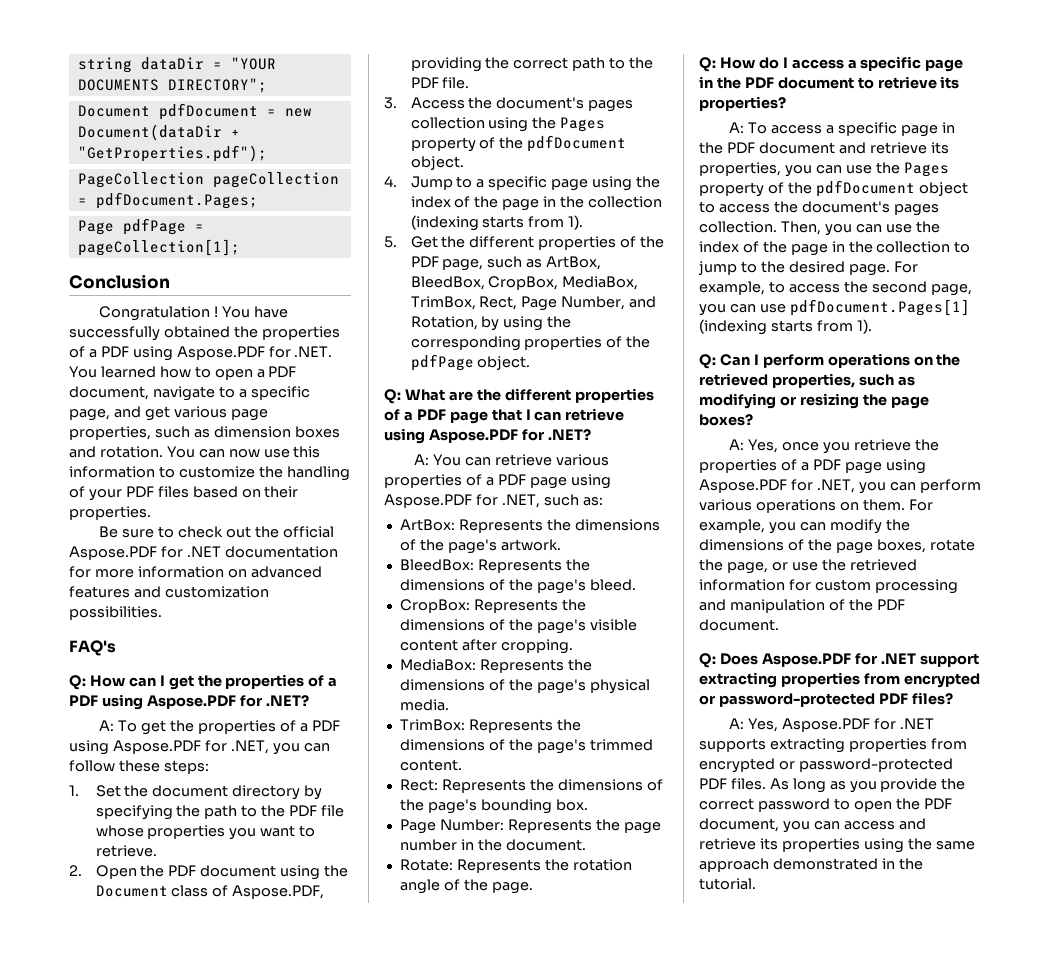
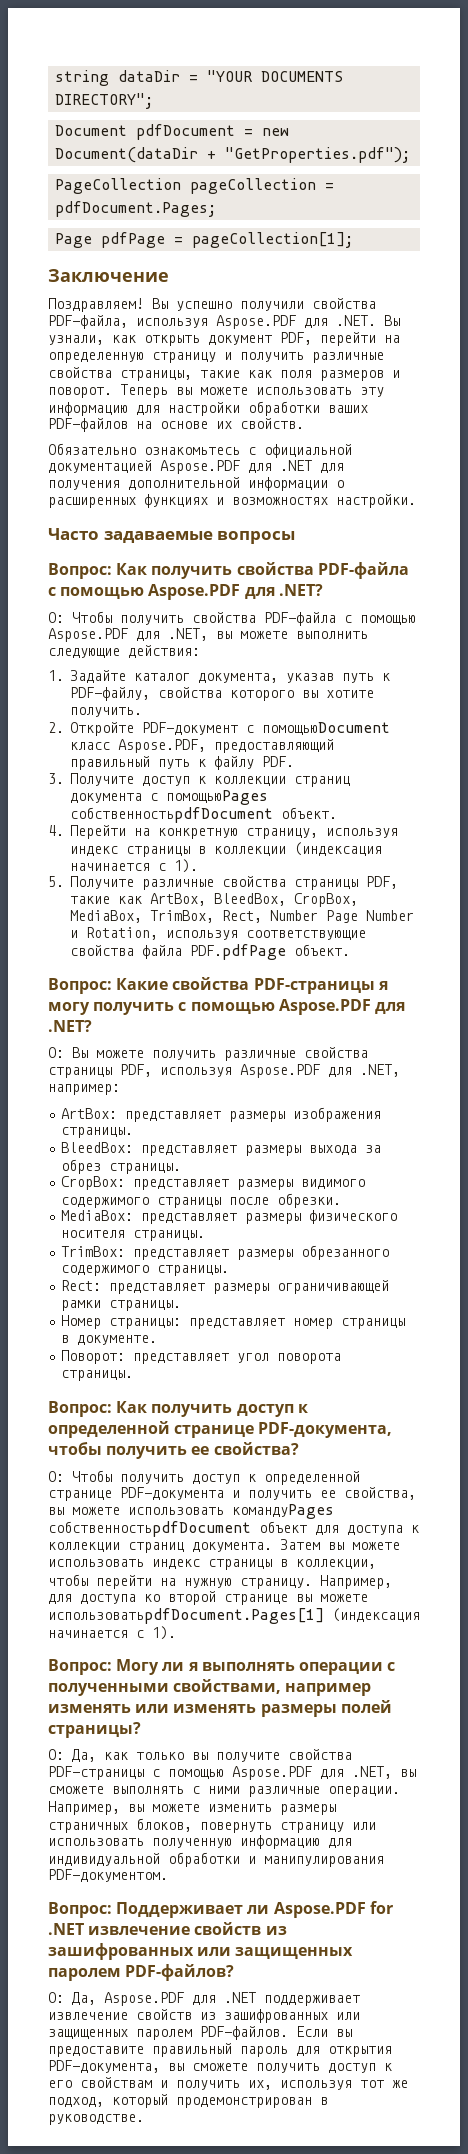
[69,274,170,289] [99,306,288,321] [69,326,340,341] [69,346,333,361] [69,366,297,380] [69,386,310,401] [69,406,268,421] [69,426,340,440] [69,446,321,458] [69,466,350,481] [69,486,299,501] [69,506,151,520] [99,526,334,538] [69,546,338,560] [69,566,322,578] [69,586,269,598] [69,606,162,620] [69,640,116,656] [69,674,338,690] [69,694,309,710] [99,720,340,735] [69,740,330,755] [69,760,209,774] [69,785,323,800] [95,805,345,820] [95,825,316,840] [95,845,157,857] [69,865,349,880] [95,885,325,899] [410,57,654,72] [410,77,470,89] [384,97,634,112] [410,117,606,132] [410,135,627,152] [410,156,464,170] [384,176,661,191] [410,196,663,211] [410,215,584,231] [384,236,665,250] [410,256,543,271] Conclusion // Congratulation ! You have successfully obtained the properties of a PDF using Aspose.PDF for .NET. You learned how to open a PDF document, navigate to a specific page, and get various page properties, such as dimension boxes and rotation. You can now use this information to customize the handling of your PDF files based on their properties. // Be sure to check out the official Aspose.PDF for .NET documentation for more information on advanced features and customization possibilities. // FAQ's // Q: How can I get the properties of a PDF using Aspose.PDF for .NET? // A: To get the properties of a PDF using Aspose.PDF for .NET, you can follow these steps: // 1. Set the document directory by specifying the path to the PDF file whose properties you want to retrieve. // 2. Open the PDF document using the Document class of Aspose.PDF, providing the correct path to the PDF file. // 3. Access the document's pages collection using the Pages property of the pdfDocument object. // 4. Jump to a specific page using the index of the page in the collection (indexing starts from 1). // 5. Get the different properties of the PDF page, such as -> [48,269,169,282] [48,298,376,312] [48,315,400,329] [48,332,400,346] [48,352,384,363] [48,367,400,381] [48,384,384,398] [48,401,368,416] [48,418,304,432] [48,443,352,458] [48,460,344,474] [48,477,344,491] [48,494,416,508] [48,528,296,544] [48,562,409,579] [48,584,323,600] [48,611,416,626] [48,628,368,642] [48,645,200,658] [48,670,390,683] [70,687,374,701] [70,707,142,717] [48,722,390,736] [70,739,334,753] [70,756,294,770] [48,773,350,787] [70,790,268,805] [70,807,337,823] [48,825,398,839] [70,842,382,857] [70,859,198,873] [48,876,398,890] [70,896,142,904] Заключение // Поздравляем! Вы успешно получили свойства PDF-файла, используя Aspose.PDF для .NET. Вы узнали, как открыть документ PDF, перейти на определенную страницу и получить различные свойства страницы, такие как поля размеров и поворот. Теперь вы можете использовать эту информацию для настройки обработки ваших PDF-файлов на основе их свойств. // Обязательно ознакомьтесь с официальной документацией Aspose.PDF для .NET для получения дополнительной информации о расширенных функциях и возможностях настройки. // Часто задаваемые вопросы // Вопрос: Как получить свойства PDF-файла с помощью Aspose.PDF для .NET? // О: Чтобы получить свойства PDF-файла с помощью Aspose.PDF для .NET, вы можете выполнить следующие действия: // 1. Задайте каталог документа, указав путь к PDF-файлу, свойства которого вы хотите получить. // 2. Откройте PDF-документ с помощьюDocument класс Aspose.PDF, предоставляющий правильный путь к файлу PDF. // 3. Получите доступ к коллекции страниц документа с помощьюPages собственностьpdfDocument объект. // 4. Перейти на конкретную страницу, используя индекс страницы в коллекции (индексация начинается с 1). // 5. Получите различные свойства страницы PDF, такие как
[521,296,657,311] [410,316,572,331] [410,336,651,351] [410,354,531,371] [384,388,654,404] [384,408,625,424] [384,428,591,444] [414,454,609,466] [384,474,611,489] [384,494,603,508] [399,519,660,533] [399,539,561,554] [399,559,590,573] [399,579,636,594] [399,599,586,613] [399,619,637,634] [399,639,573,654] [399,659,592,673] [399,679,650,694] [399,699,449,711] [399,719,581,733] [399,739,653,754] [399,759,462,771] [399,779,663,793] [399,799,588,814] [399,819,661,834] [399,839,586,851] [399,859,632,873] [399,879,533,894] [699,56,964,72] [699,76,960,89] [699,96,786,111] [729,122,955,137] [699,142,949,154] [699,162,949,177] [699,180,968,197] [699,201,939,216] [699,221,940,236] [699,241,971,256] [698,261,918,276] [699,281,972,296] [699,299,970,316] [699,319,872,335] [699,353,961,369] [699,373,915,388] [699,393,929,409] [699,414,753,426] [729,439,939,454] [699,459,926,474] [699,479,981,494] [699,499,933,513] [699,519,910,534] [699,539,975,554] [699,559,917,574] [699,579,958,594] [699,599,905,613] [699,619,779,631] [699,653,979,668] [699,672,980,688] [699,692,953,707] [729,718,934,732] [699,738,967,753] [699,758,953,773] [699,778,966,793] [699,798,952,812] [699,818,926,833] [699,838,975,853] [699,858,923,872] [699,878,756,890] Page Number, and Rotation, by using the corresponding properties of the pdfPage object. // Q: What are the different properties of a PDF page that I can retrieve using Aspose.PDF for .NET? // A: You can retrieve various properties of a PDF page using Aspose.PDF for .NET, such as: // ArtBox: Represents the dimensions of the page's artwork. // BleedBox: Represents the dimensions of the page's bleed. // CropBox: Represents the dimensions of the page's visible content after cropping. // MediaBox: Represents the dimensions of the page's physical media. // TrimBox: Represents the dimensions of the page's trimmed content. // Rect: Represents the dimensions of the page's bounding box. // Page Number: Represents the page number in the document. // Rotate: Represents the rotation angle of the page. // Q: How do I access a specific page in the PDF document to retrieve its properties? // A: To access a specific page in the PDF document and retrieve its properties, you can use the Pages property of the pdfDocument object to access the document's pages collection. Then, you can use the index of the page in the collection to jump to the desired page. For example, to access the second page, you can use pdfDocument.Pages[1] (indexing starts from 1). // Q: Can I perform operations on the retrieved properties, such as modifying or resizing the page boxes? // A: Yes, once you retrieve the properties of a PDF page using Aspose.PDF for .NET, you can perform various operations on them. For example, you can modify the dimensions of the page boxes, rotate the page, or use the retrieved information for custom processing and manipulation of the PDF document. // Q: Does Aspose.PDF for .NET support extracting properties from encrypted or password-protected PDF files? // A: Yes, Aspose.PDF for .NET supports extracting properties from encrypted or password-protected PDF files. As long as you provide the correct password to open the PDF document, you can access and retrieve its properties using the same approach demonstrated in the tutorial. -> [270,910,414,923] [70,927,366,940] [70,944,350,960] [48,977,388,994] [48,999,405,1015] [48,1020,92,1032] [48,1047,368,1061] [48,1064,400,1078] [48,1084,120,1095] [61,1107,382,1122] [61,1127,134,1138] [61,1142,382,1156] [61,1159,182,1174] [61,1176,366,1190] [61,1193,342,1208] [61,1210,398,1224] [61,1230,206,1241] [61,1245,390,1260] [61,1265,230,1276] [61,1280,390,1294] [61,1300,182,1311] [61,1315,406,1329] [61,1335,158,1345] [61,1350,342,1364] [61,1370,134,1381] [48,1401,308,1417] [48,1421,393,1438] [48,1442,299,1459] [48,1470,360,1485] [48,1487,416,1501] [48,1504,334,1519] [48,1521,419,1537] [48,1539,400,1553] [48,1559,376,1570] [48,1574,392,1589] [48,1591,368,1605] [48,1608,420,1624] [48,1626,176,1640] [48,1659,396,1675] [48,1679,372,1696] [48,1700,392,1717] [48,1722,141,1738] [48,1749,352,1762] [48,1766,416,1780] [48,1786,400,1797] [48,1801,336,1815] [48,1818,376,1833] [48,1835,352,1849] [48,1852,384,1867] [48,1869,168,1882] [48,1901,393,1918] [48,1922,287,1935] [48,1943,354,1960] [48,1964,235,1981] [48,1992,360,2006] [48,2009,360,2023] [48,2026,352,2040] [48,2043,392,2057] [48,2060,392,2073] [48,2077,408,2090] [48,2094,328,2108] [48,2114,144,2125] Number Page Number и Rotation, используя соответствующие свойства файла PDF.pdfPage объект. // Вопрос: Какие свойства PDF-страницы я могу получить с помощью Aspose.PDF для .NET? // О: Вы можете получить различные свойства страницы PDF, используя Aspose.PDF для .NET, например: // ArtBox: представляет размеры изображения страницы. // BleedBox: представляет размеры выхода за обрез страницы. // CropBox: представляет размеры видимого содержимого страницы после обрезки. // MediaBox: представляет размеры физического носителя страницы. // TrimBox: представляет размеры обрезанного содержимого страницы. // Rect: представляет размеры ограничивающей рамки страницы. // Номер страницы: представляет номер страницы в документе. // Поворот: представляет угол поворота страницы. // Вопрос: Как получить доступ к определенной странице PDF-документа, чтобы получить ее свойства? // О: Чтобы получить доступ к определенной странице PDF-документа и получить ее свойства, вы можете использовать командуPages собственностьpdfDocument объект для доступа к коллекции страниц документа. Затем вы можете использовать индекс страницы в коллекции, чтобы перейти на нужную страницу. Например, для доступа ко второй странице вы можете использоватьpdfDocument.Pages[1] (индексация начинается с 1). // Вопрос: Могу ли я выполнять операции с полученными свойствами, например изменять или изменять размеры полей страницы? // О: Да, как только вы получите свойства PDF-страницы с помощью Aspose.PDF для .NET, вы сможете выполнять с ними различные операции. Например, вы можете изменить размеры страничных блоков, повернуть страницу или использовать полученную информацию для индивидуальной обработки и манипулирования PDF-документом. // Вопрос: Поддерживает ли Aspose.PDF for .NET извлечение свойств из зашифрованных или защищенных паролем PDF-файлов? // О: Да, Aspose.PDF для .NET поддерживает извлечение свойств из зашифрованных или защищенных паролем PDF-файлов. Если вы предоставите правильный пароль для открытия PDF-документа, вы сможете получить доступ к его свойствам и получить их, используя тот же подход, который продемонстрирован в руководстве.

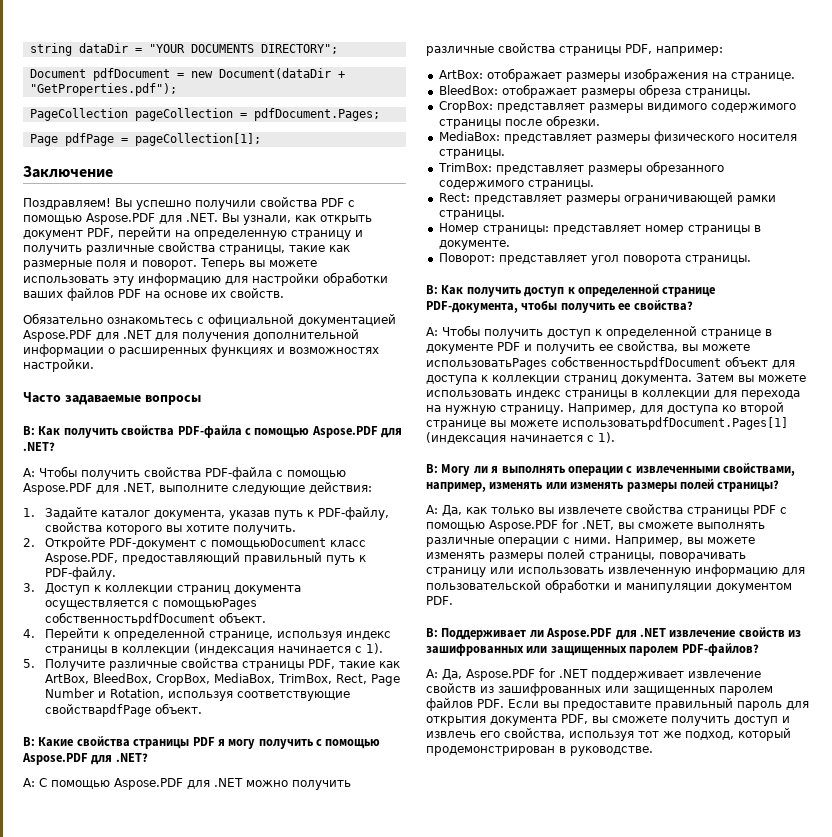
[48,315,208,329] PDF-файла, используя -> [321,198,355,207] [23,215,82,224] PDF с помощью
[280,370,384,381] поля размеров -> [23,260,126,270] размерные поля
[48,418,128,432] PDF-файлов -> [67,288,141,301] файлов PDF
[48,563,112,579] Вопрос: -> [23,426,35,435] В:
[48,612,64,623] О: -> [23,468,35,477] A:
[216,631,368,639] вы можете выполнить -> [159,485,228,492] выполните
[214,756,294,770] файлу PDF. -> [45,567,117,580] PDF-файлу.
[70,773,190,786] Получите доступ -> [45,583,91,595] Доступ
(142, 798) none -> [45,600,149,610] осуществляется
[134,828,318,839] на конкретную страницу, -> [103,628,274,641] к определенной странице,
[270,910,318,921] Number -> (368, 679) none
[70,944,350,960] [48,978,112,994] свойства файла PDF.pdfPage объект. // Вопрос: -> [45,703,203,717] [23,737,35,746] свойстваpdfPage объект. // В:
[253,978,375,994] PDF-страницы -> [133,737,215,749] страницы PDF
[48,1047,144,1058] О: Вы можете -> [23,778,288,790] A: С помощью Aspose.PDF для .NET можно
[160,1064,400,1078] используя Aspose.PDF для .NET, -> (652, 49) none
[125,1111,222,1122] представляет -> [486,68,562,82] отображает
[61,1127,134,1138] страницы. -> [711,72,795,82] на странице.
[141,1145,382,1156] [61,1159,102,1174] представляет размеры выхода за обрез -> [501,84,681,98] отображает размеры обреза
[48,1401,112,1417] Вопрос: -> [426,285,438,294] В:
[48,1471,64,1482] О: -> [426,327,438,336] A:
[120,1487,224,1500] PDF-документа -> [765,329,772,336] [426,342,520,354] в документе PDF
[128,1504,334,1519] использовать командуPages -> [426,358,547,370] использоватьPages
[296,1559,376,1569] [48,1574,152,1589] коллекции, чтобы перейти -> [642,390,800,400] коллекции для перехода
[48,1659,112,1675] Вопрос: -> [426,464,438,473] В:
[48,1679,372,1696] полученными свойствами, например -> [635,463,795,476] [426,482,486,492] извлеченными свойствами, например,
[48,1749,64,1760] О: -> [426,505,438,514] A:
[216,1749,352,1762] [48,1766,344,1780] получите свойства PDF-страницы с помощью Aspose.PDF для -> [558,504,787,517] [426,519,578,532] извлечете свойства страницы PDF с помощью Aspose.PDF for
[192,1786,400,1797] [48,1801,336,1815] [48,1818,272,1833] с ними различные операции. Например, вы можете изменить размеры страничных блоков, повернуть -> [426,535,755,547] [426,549,746,562] различные операции с ними. Например, вы можете изменять размеры полей страницы, поворачивать
[152,1835,352,1849] [48,1853,160,1866] полученную информацию для индивидуальной -> [608,564,805,577] [426,580,541,590] извлеченную информацию для пользовательской
[264,1856,384,1867] [48,1869,168,1882] [48,1902,112,1918] манипулирования PDF-документом. // Вопрос: -> [626,583,792,593] [426,596,453,605] [426,628,438,637] манипуляции документом PDF. // В:
[369,1901,393,1914] for -> [615,630,637,640] для
[48,1992,64,2003] О: -> [426,669,438,678] A:
[192,1995,216,2005] для -> [539,668,555,678] for
[200,2026,288,2040] PDF-файлов. -> [426,698,504,711] файлов PDF.
[48,2060,160,2073] PDF-документа, -> [490,714,588,726] документа PDF,
[384,2063,392,2071] [48,2077,272,2090] к его свойствам и получить их, -> [782,716,790,723] [426,728,565,739] и извлечь его свойства,

